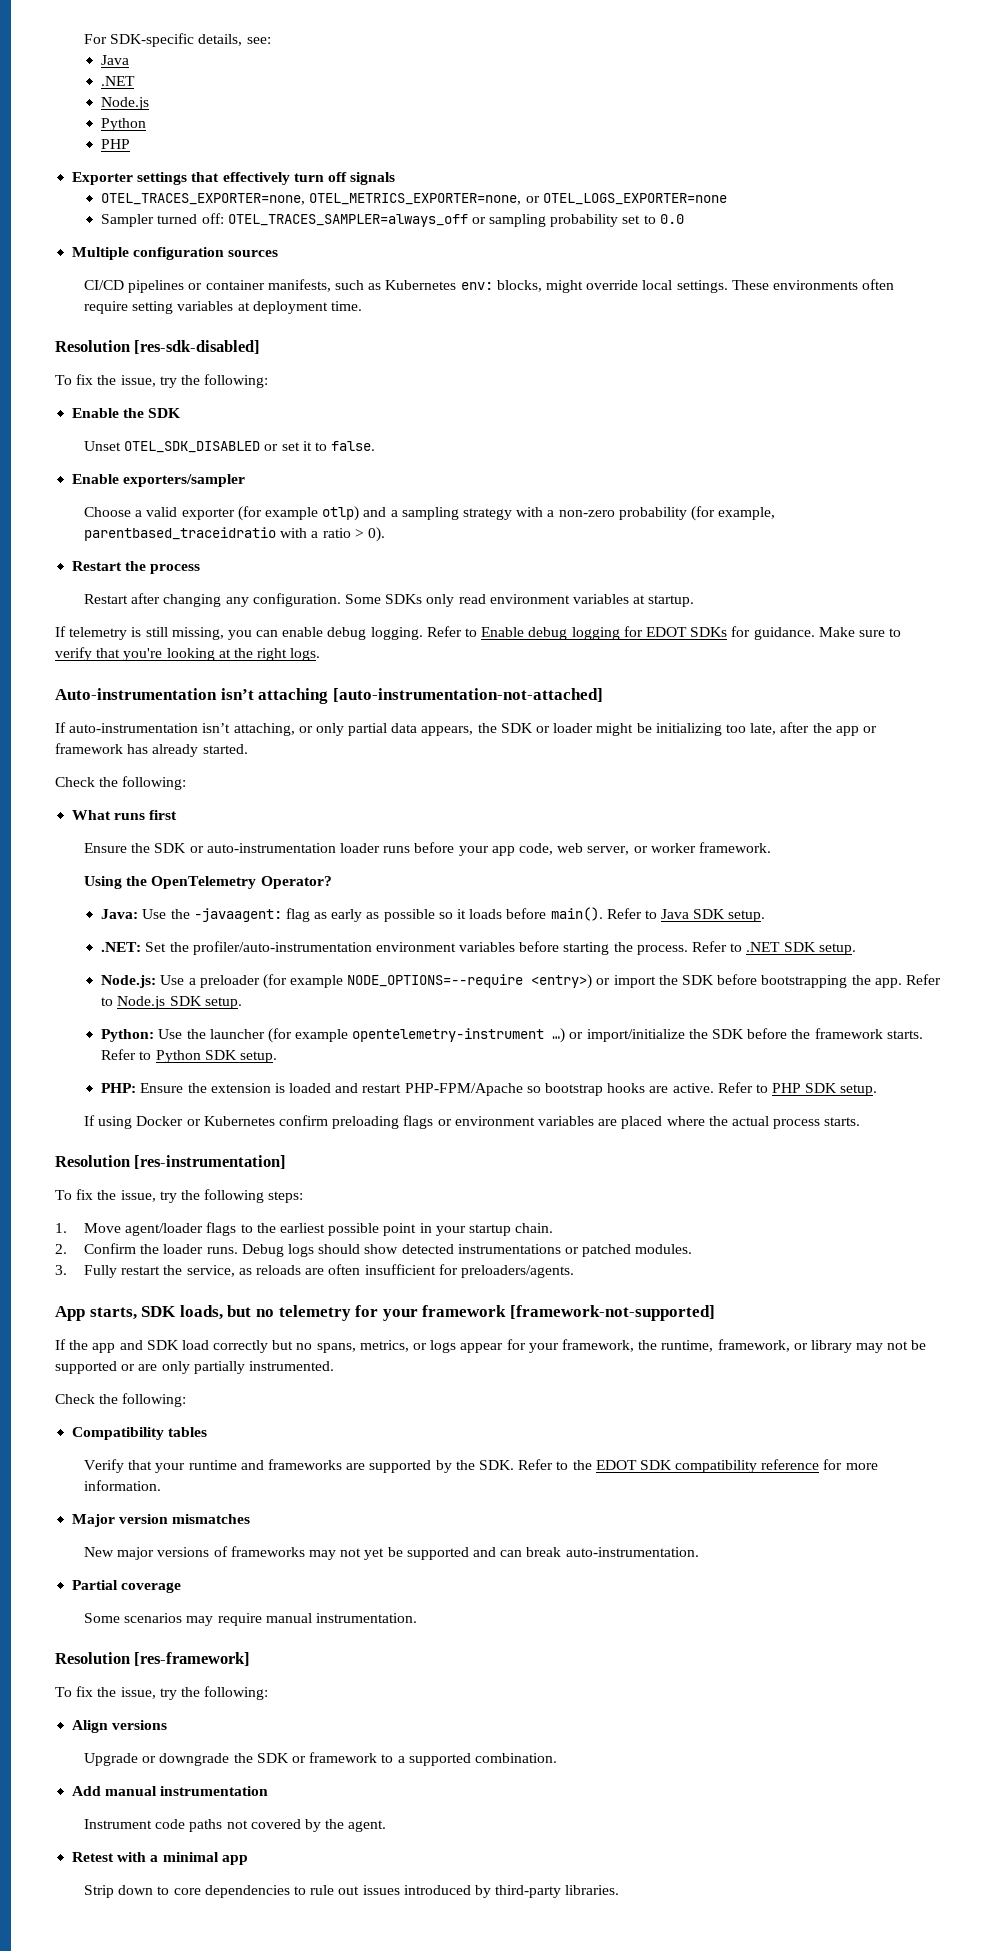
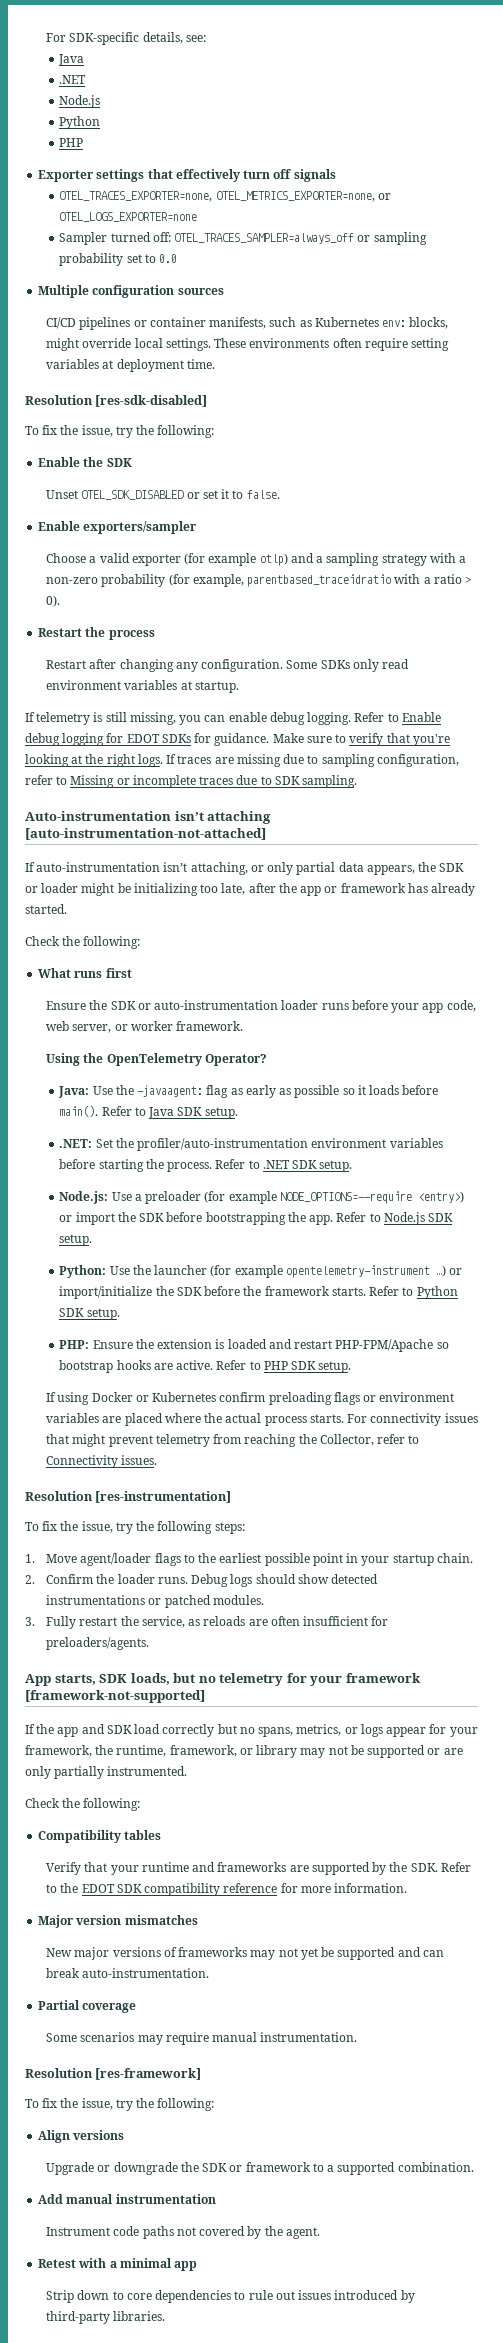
(321, 654) none -> [166,754,459,767] [25,775,358,788] If traces are missing due to sampling configuration, refer to Missing or incomplete traces due to SDK sampling.
(861, 1121) none -> [347,1413,478,1426] [46,1434,420,1447] [46,1455,158,1468] For connectivity issues that might prevent telemetry from reaching the Collector, refer to Connectivity issues.

